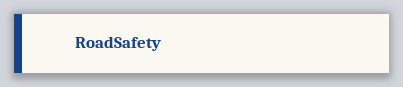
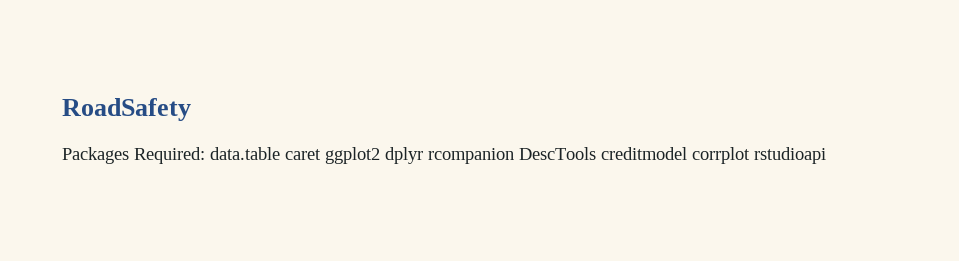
(161, 43) none -> [62,147,826,164] // Packages Required: data.table caret ggplot2 dplyr rcompanion DescTools creditmodel corrplot rstudioapi

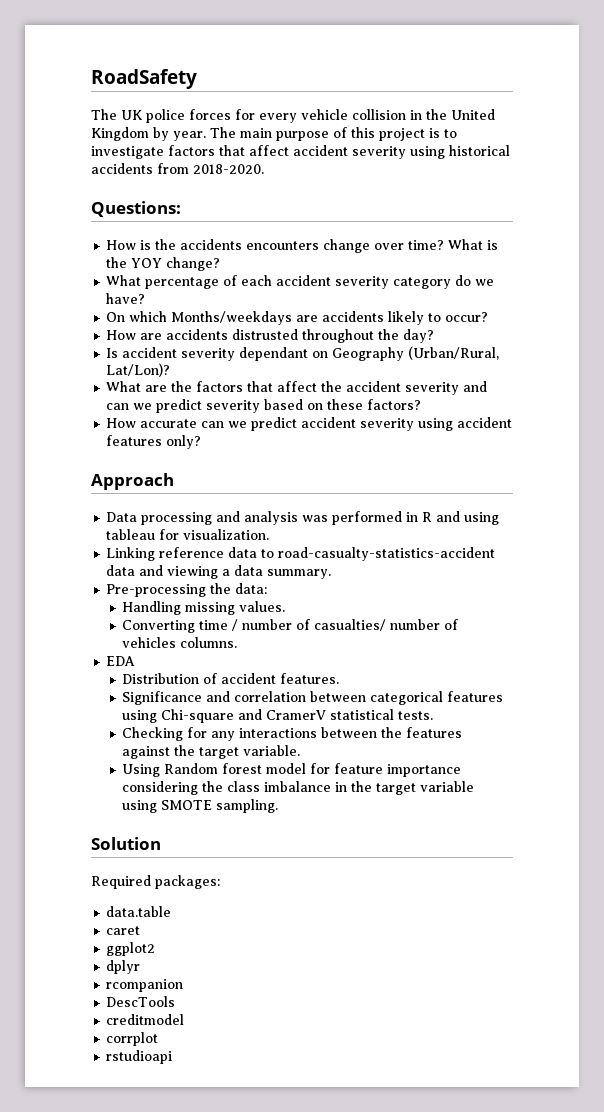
[62,147,205,164] Packages Required: -> [91,109,495,123] [91,127,457,141] [91,145,510,159] [91,163,264,174] [91,201,181,217] [106,239,499,253] [106,257,221,271] [106,275,495,289] [106,293,146,304] [106,311,489,325] [106,329,435,343] [106,346,500,361] [106,363,171,377] [106,381,488,395] [106,399,422,413] [106,417,513,431] [106,435,202,449] [91,473,174,490] [106,511,500,525] [106,529,270,540] [106,547,496,561] [106,565,332,579] [106,583,268,597] [122,601,286,615] [122,619,459,633] [122,637,238,648] [106,656,136,666] [122,673,340,684] [122,691,504,705] [122,709,434,723] [122,727,463,741] [122,745,301,759] [122,763,462,777] [122,781,475,795] [122,799,279,813] [91,837,161,850] [91,875,220,889] The UK police forces for every vehicle collision in the United Kingdom by year. The main purpose of this project is to investigate factors that affect accident severity using historical accidents from 2018-2020. // Questions: // How is the accidents encounters change over time? What is the YOY change? // What percentage of each accident severity category do we have? // On which Months/weekdays are accidents likely to occur? // How are accidents distrusted throughout the day? // Is accident severity dependant on Geography (Urban/Rural, Lat/Lon)? // What are the factors that affect the accident severity and can we predict severity based on these factors? // How accurate can we predict accident severity using accident features only? // Approach // Data processing and analysis was performed in R and using tableau for visualization. // Linking reference data to road-casualty-statistics-accident data and viewing a data summary. // Pre-processing the data: // Handling missing values. // Converting time / number of casualties/ number of vehicles columns. // EDA // Distribution of accident features. // Significance and correlation between categorical features using Chi-square and CramerV statistical tests. // Checking for any interactions between the features against the target variable. // Using Random forest model for feature importance considering the class imbalance in the target variable using SMOTE sampling. // Solution // Required packages: //
(280, 153) none -> (172, 911) //
(321, 154) none -> (141, 930) //
(380, 155) none -> (156, 949) //
(423, 155) none -> (141, 967) //
(514, 156) none -> (184, 985) //
(596, 153) none -> (176, 1001) //
(687, 153) none -> (185, 1019) //
(750, 155) none -> (159, 1039) //

